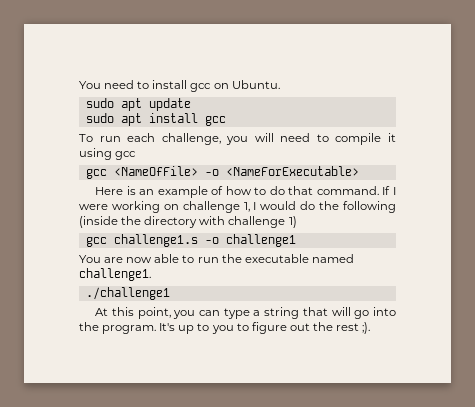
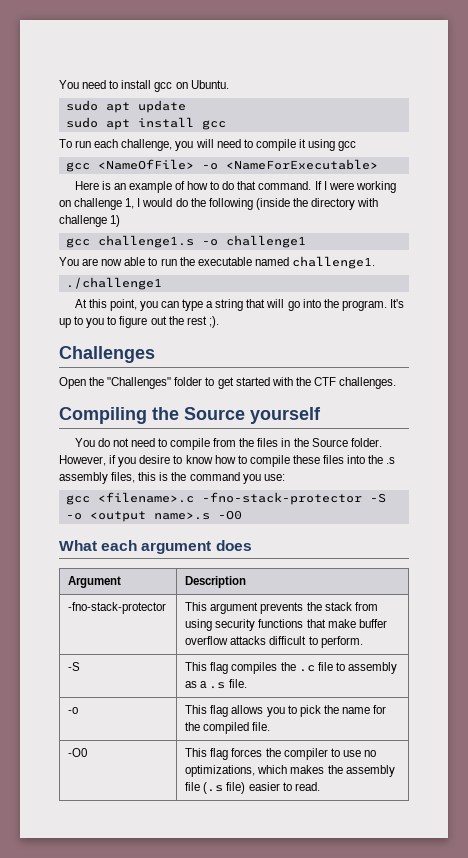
(371, 328) none -> [59,346,155,363] [59,377,397,389] [59,407,321,424] [74,438,382,450] [59,455,396,467] [59,472,285,484] [65,492,386,505] [65,510,242,522] [59,540,252,554] [68,576,122,588] [185,576,247,588] [68,602,167,614] [185,602,378,614] [185,619,387,631] [185,636,363,648] [68,662,81,671] [185,662,397,674] [185,679,247,689] [68,707,79,714] [185,705,387,717] [185,722,271,734] [68,748,88,757] [185,748,376,760] [185,765,395,777] [185,782,320,794] // Challenges // Open the "Challenges" folder to get started with the CTF challenges. // Compiling the Source yourself // You do not need to compile from the files in the Source folder. However, if you desire to know how to compile these files into the .s assembly files, this is the command you use: // gcc <filename>.c -fno-stack-protector -S -o <output name>.s -O0 // What each argument does // Argument | Description // -fno-stack-protector | This argument prevents the stack from using security functions that make buffer overflow attacks difficult to perform. // -S | This flag compiles the .c file to assembly as a .s file. // -o | This flag allows you to pick the name for the compiled file. // -O0 | This flag forces the compiler to use no optimizations, which makes the assembly file (.s file) easier to read.

